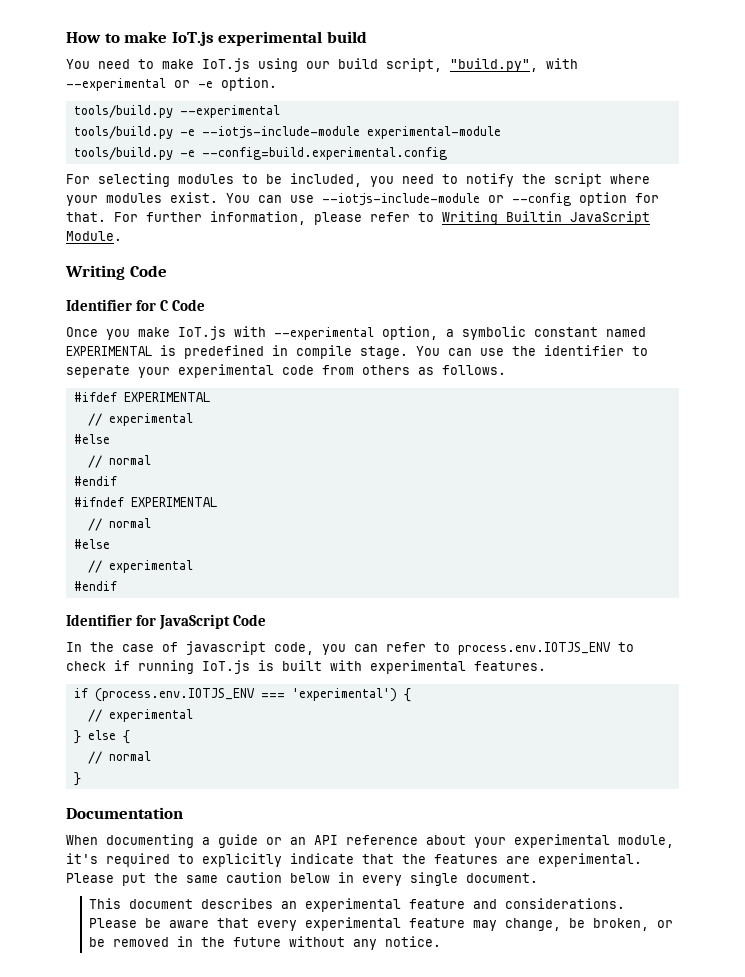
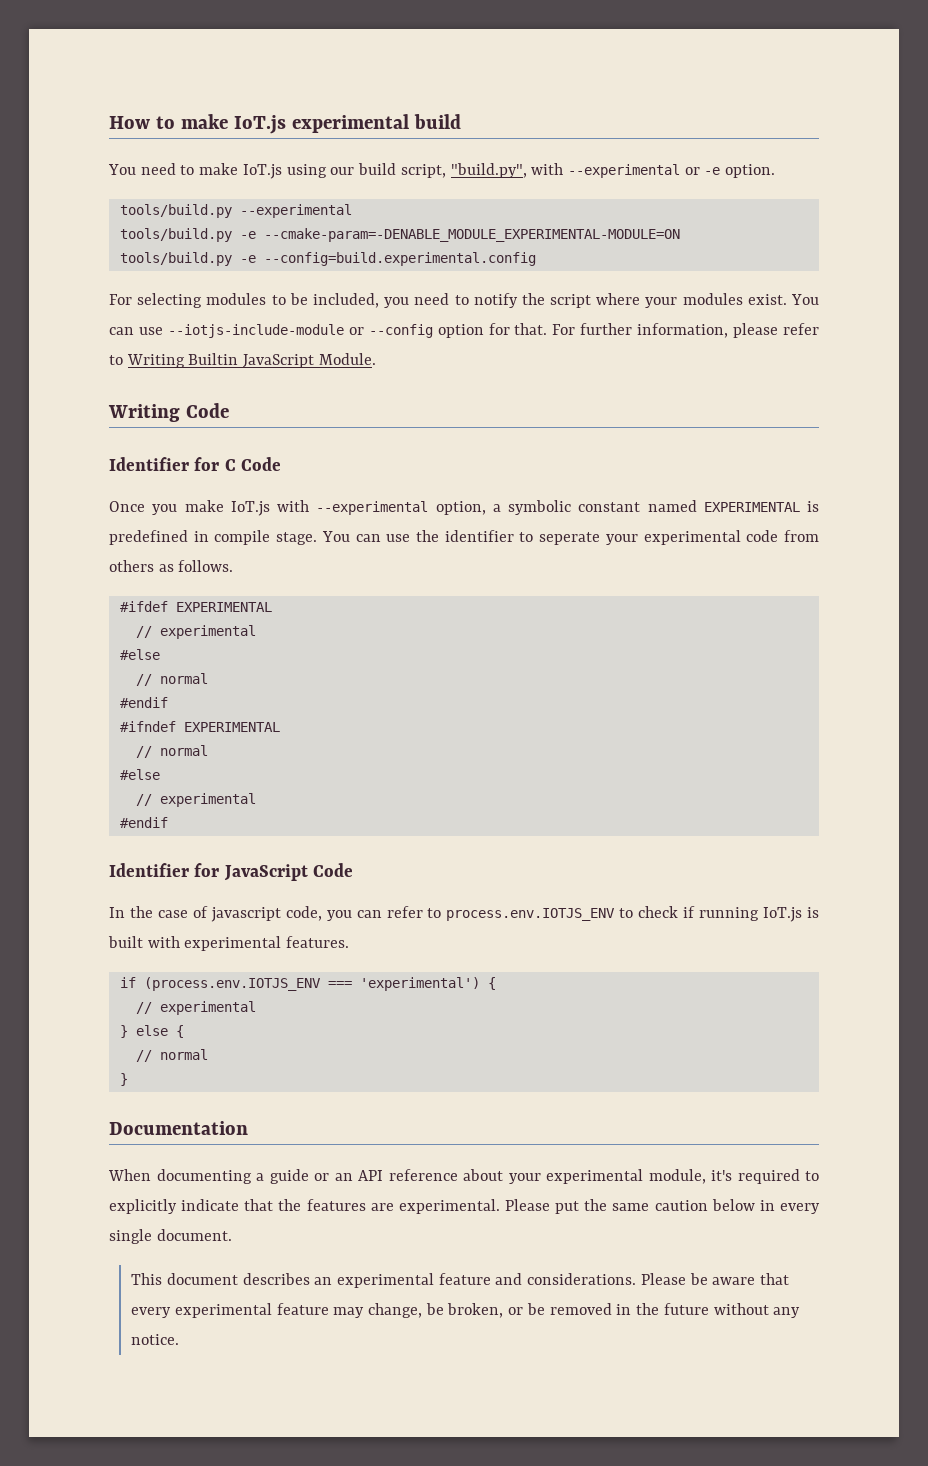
[201,126,501,139] --iotjs-include-module experimental-module -> [263,228,680,242] --cmake-param=-DENABLE_MODULE_EXPERIMENTAL-MODULE=ON

